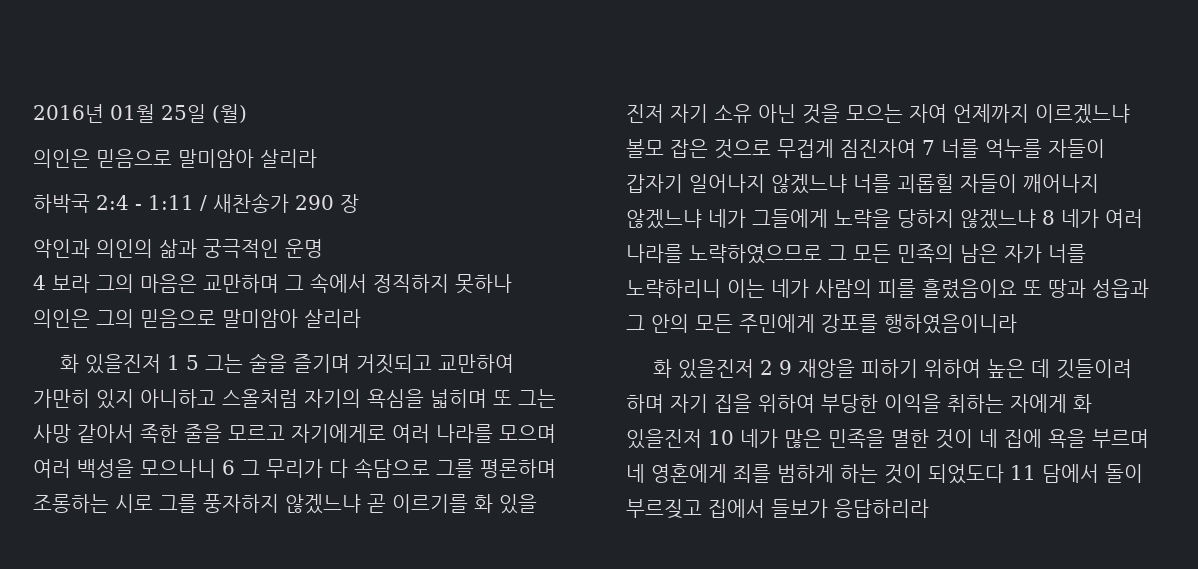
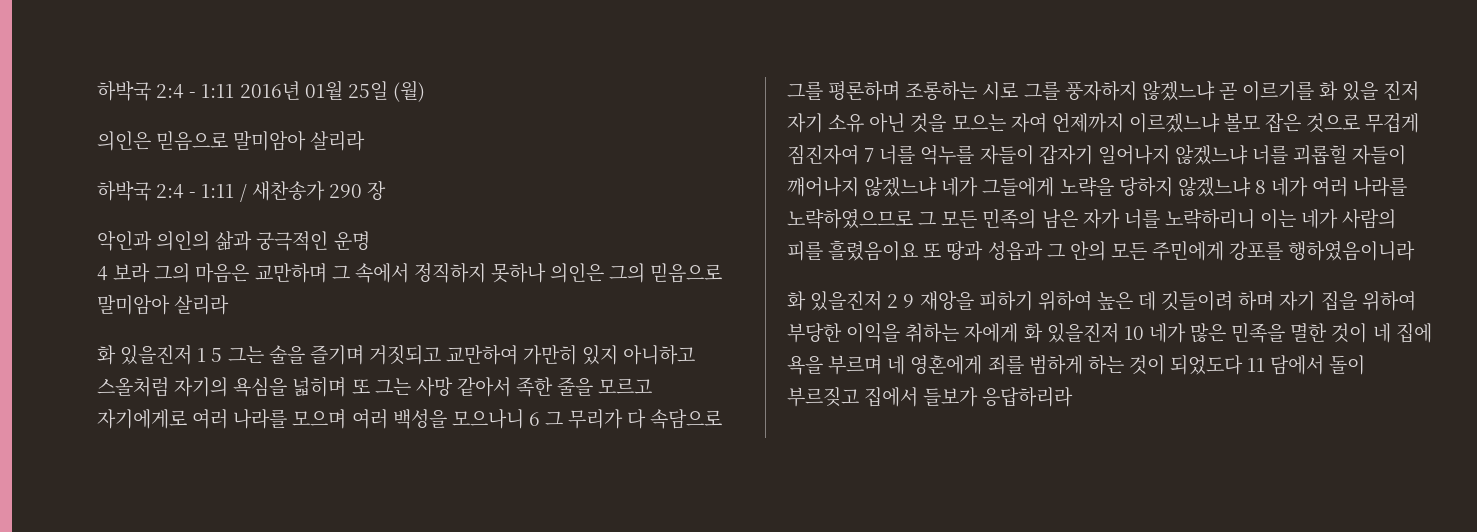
(33, 113) none -> [97,81,235,101] 하박국 2:4 - 1:11

